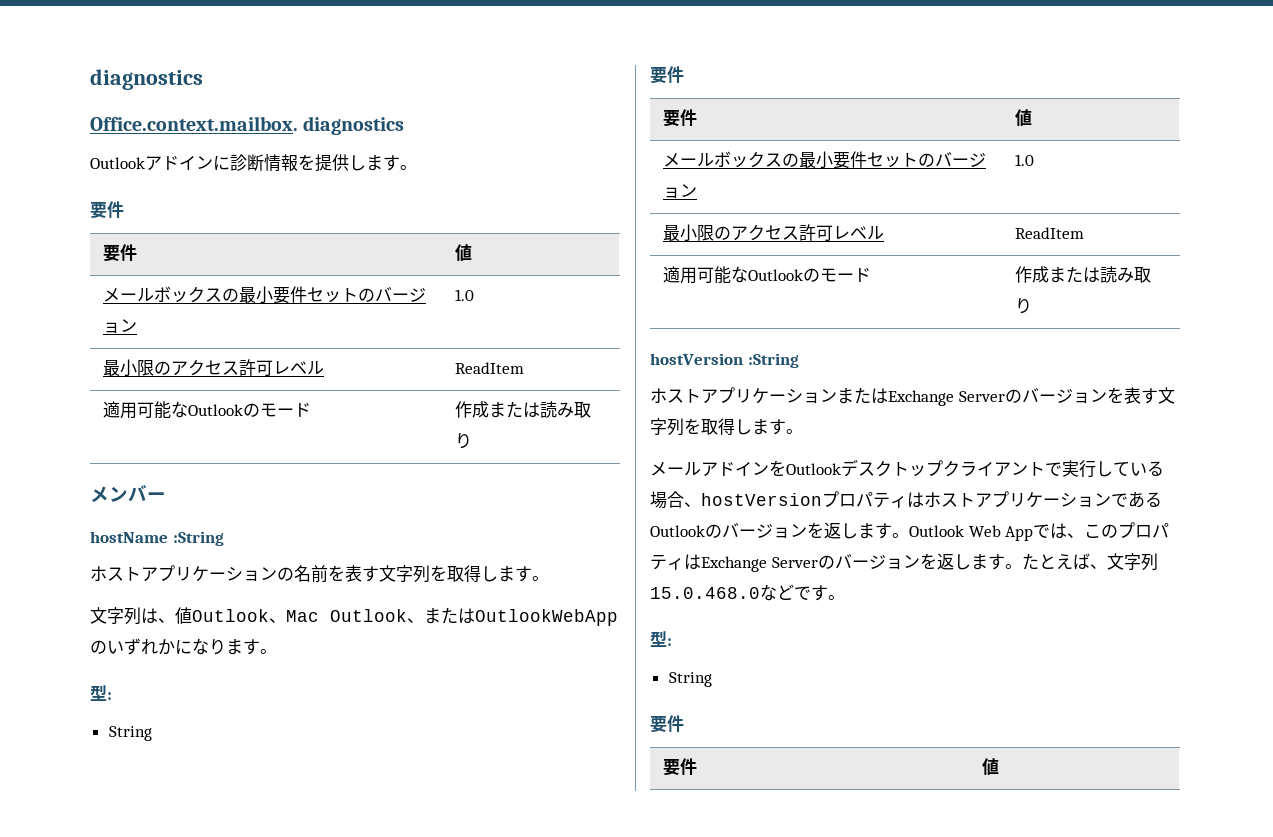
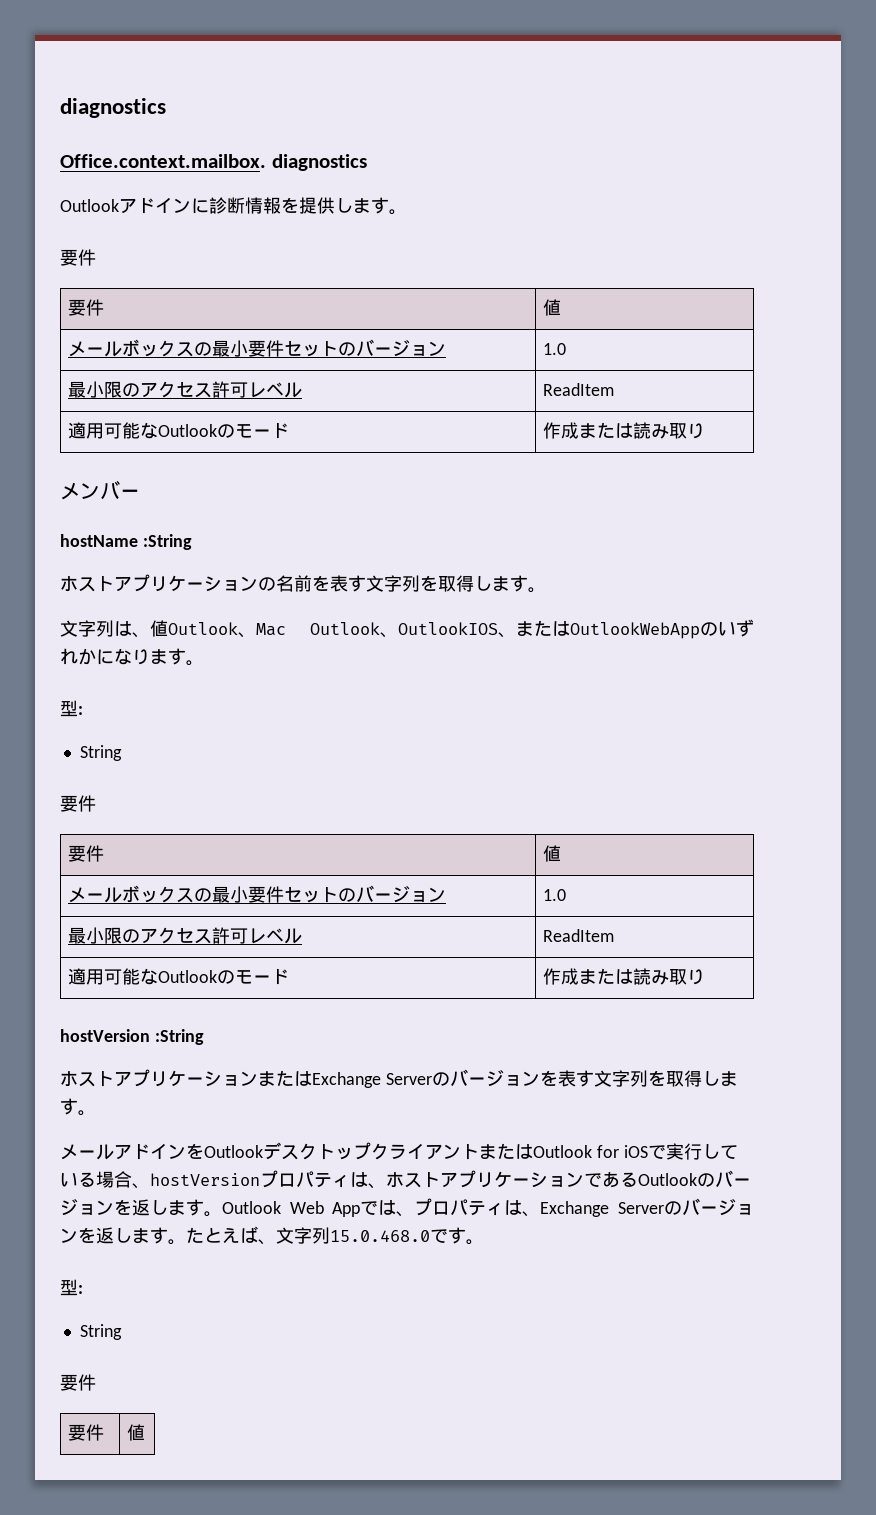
(424, 620) none -> [398,622,516,638] OutlookIOS、
(1045, 469) none -> [479,1143,648,1159] またはOutlook for iOS
(924, 500) none -> [368,1183,386,1189] 、
[1084,522,1170,538] [650,554,701,570] このプロパティは -> [414,1198,541,1217] プロパティは、
[760,584,794,601] など -> (430, 1236) none

